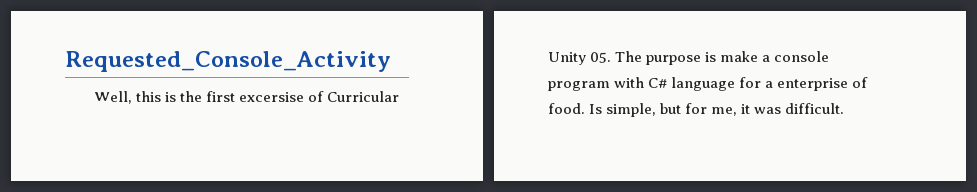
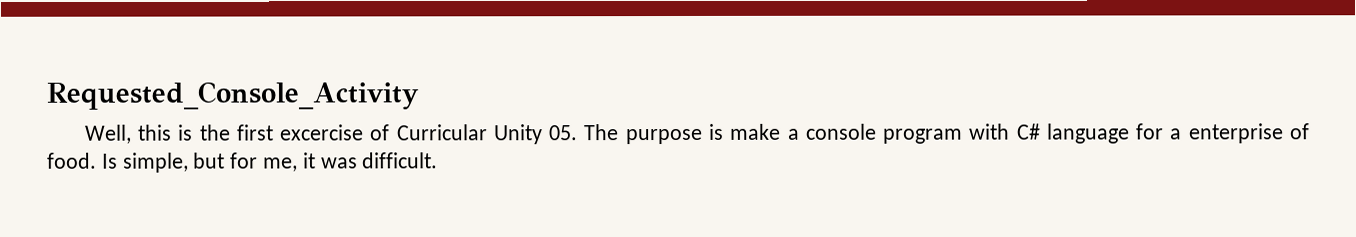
[239,92,305,102] excersise -> [280,124,365,141] excercise

